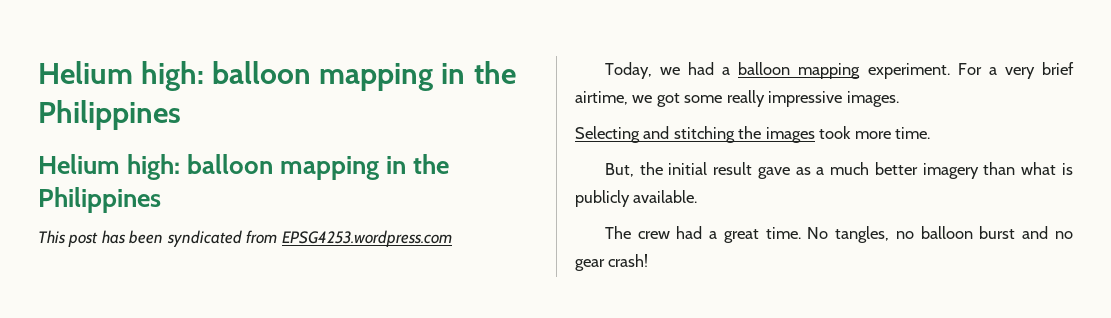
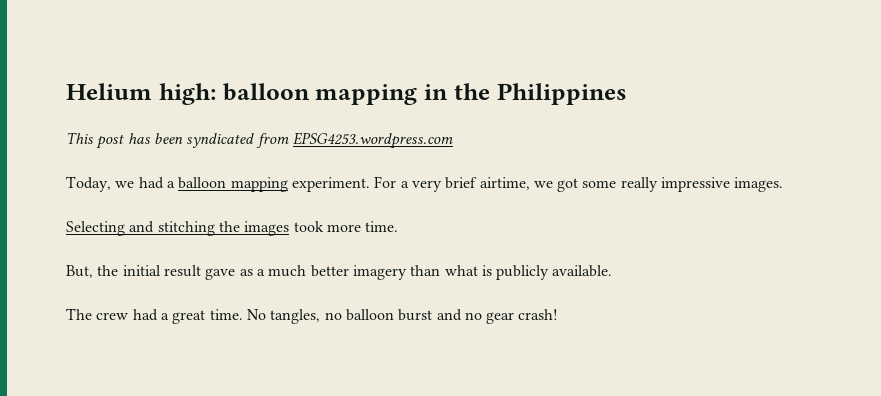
[38,61,516,91] [38,100,181,130] [38,154,450,180] [38,187,161,213] Helium high: balloon mapping in the Philippines // Helium high: balloon mapping in the Philippines -> [66,83,627,105] Helium high: balloon mapping in the Philippines

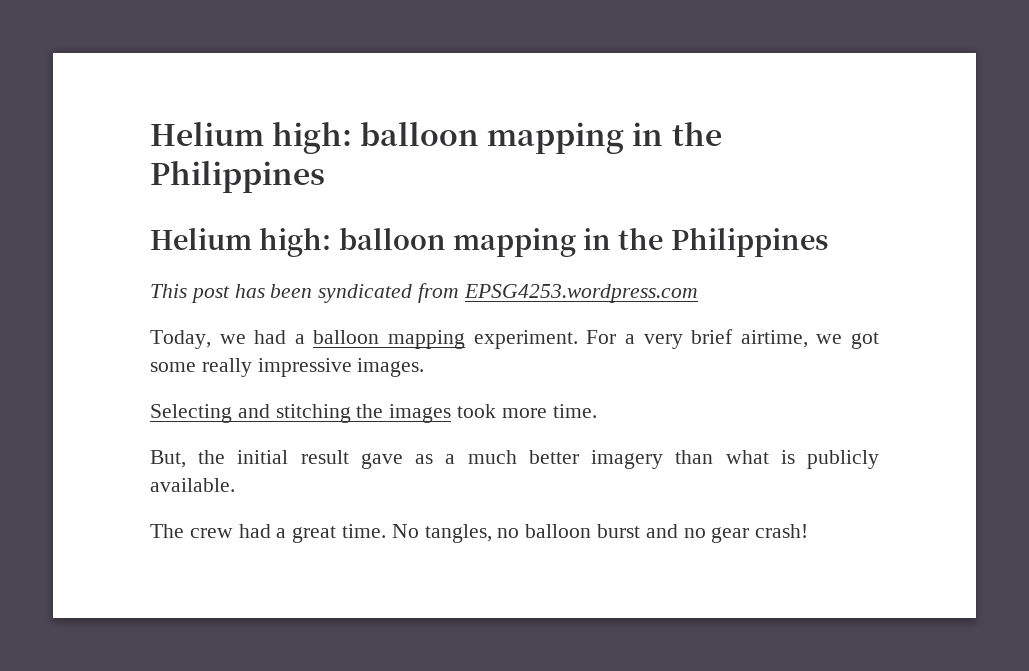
[66,83,627,105] Helium high: balloon mapping in the Philippines -> [150,121,722,154] [150,160,325,193] [150,227,828,257] Helium high: balloon mapping in the Philippines // Helium high: balloon mapping in the Philippines

